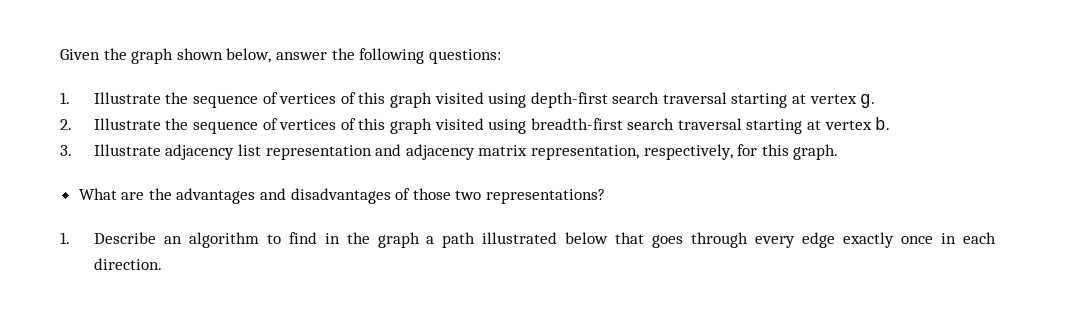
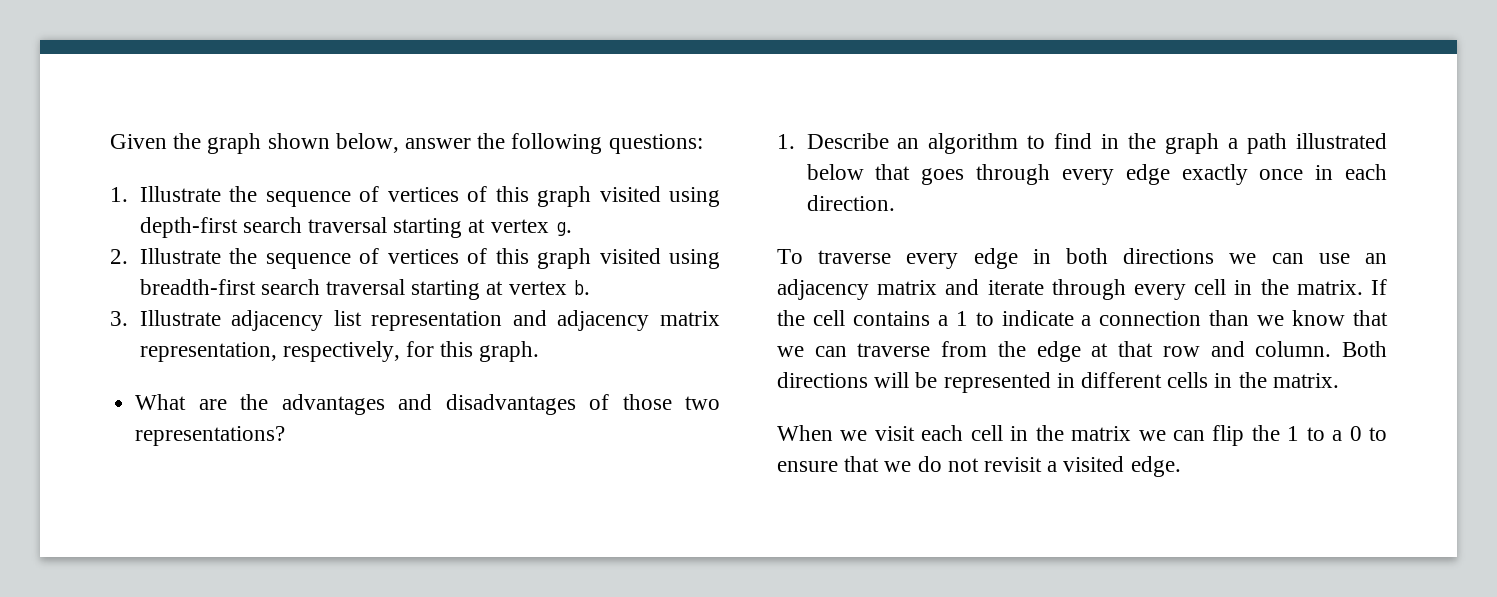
(162, 264) none -> [777,248,1387,269] [777,279,1387,300] [777,310,1388,326] [777,341,1387,362] [777,372,1339,393] [777,425,1387,446] [777,456,1181,477] // To traverse every edge in both directions we can use an adjacency matrix and iterate through every cell in the matrix. If the cell contains a 1 to indicate a connection than we know that we can traverse from the edge at that row and column. Both directions will be represented in different cells in the matrix. // When we visit each cell in the matrix we can flip the 1 to a 0 to ensure that we do not revisit a visited edge.

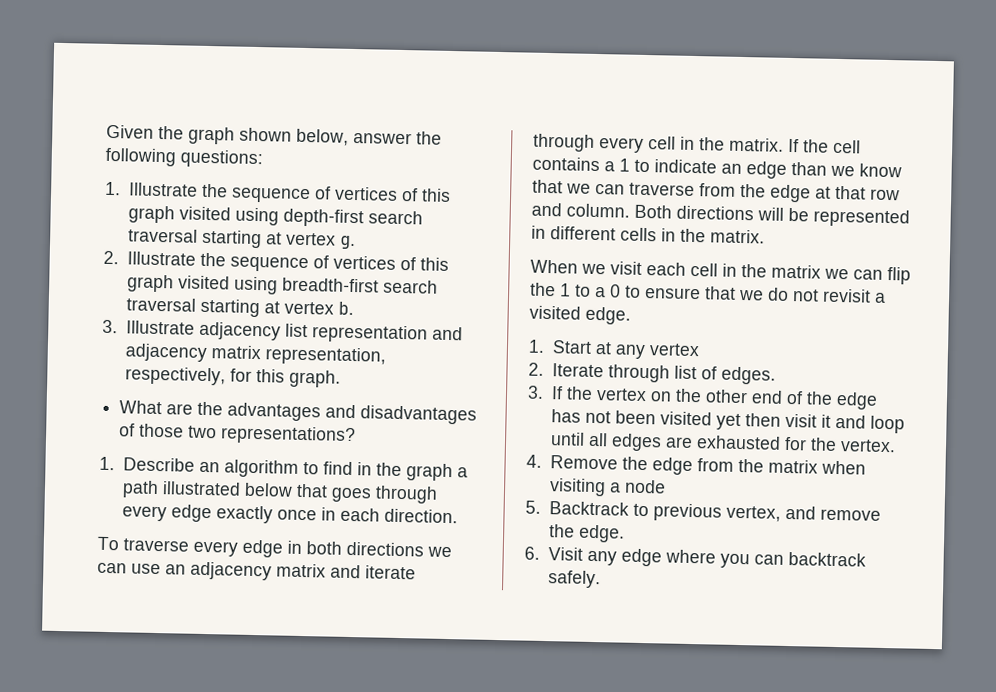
[1081,311,1202,326] a connection -> [721,161,787,179] an edge
(1181, 466) none -> [528,339,700,360] [528,362,776,385] [527,385,878,410] [550,409,905,434] [549,432,896,453] [526,454,866,476] [548,478,666,497] [525,500,881,522] [548,524,625,543] [524,546,866,569] [547,570,601,589] // 1. Start at any vertex // 2. Iterate through list of edges. // 3. If the vertex on the other end of the edge has not been visited yet then visit it and loop until all edges are exhausted for the vertex. // 4. Remove the edge from the matrix when visiting a node // 5. Backtrack to previous vertex, and remove the edge. // 6. Visit any edge where you can backtrack safely.

